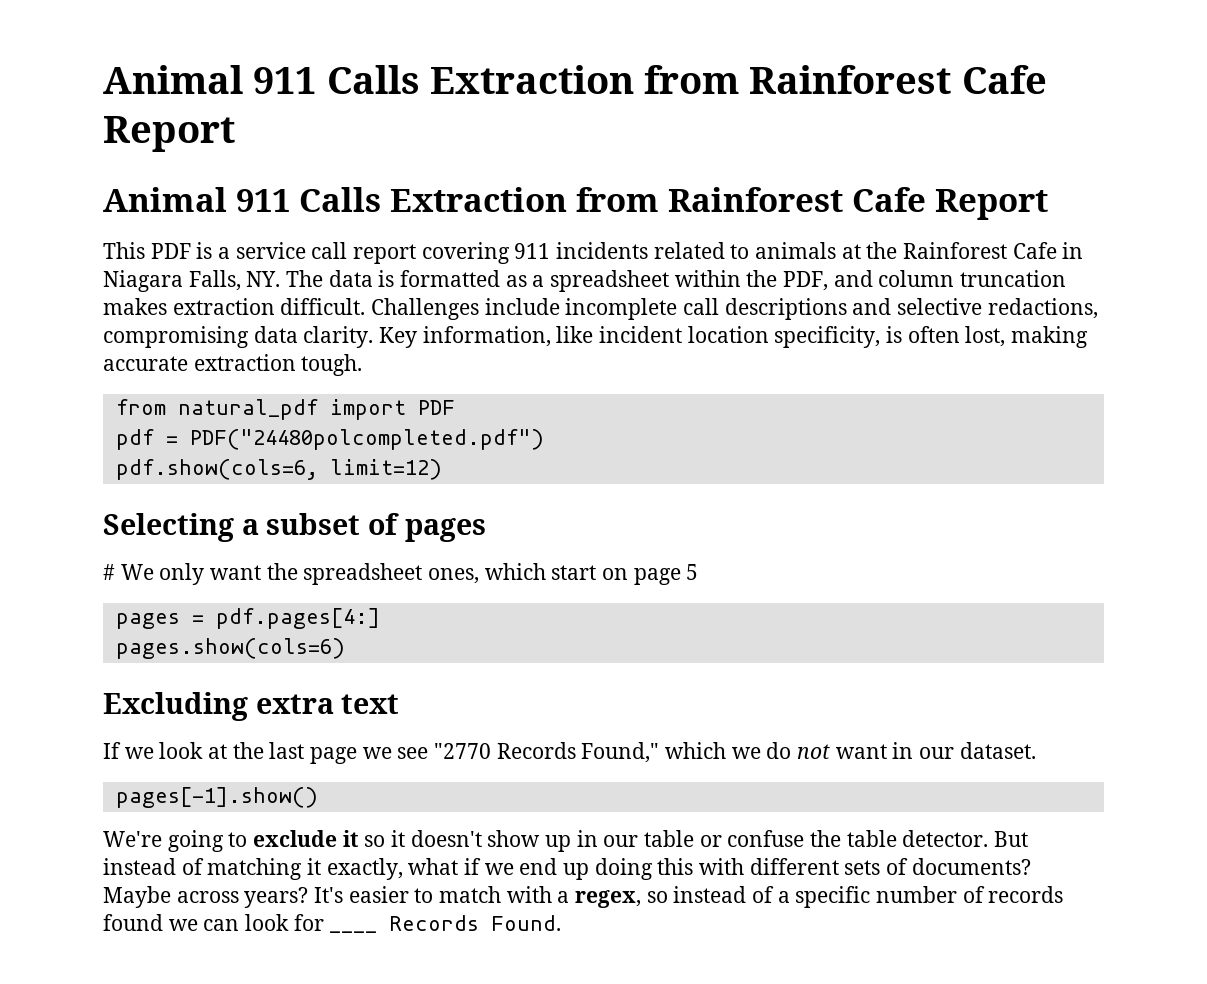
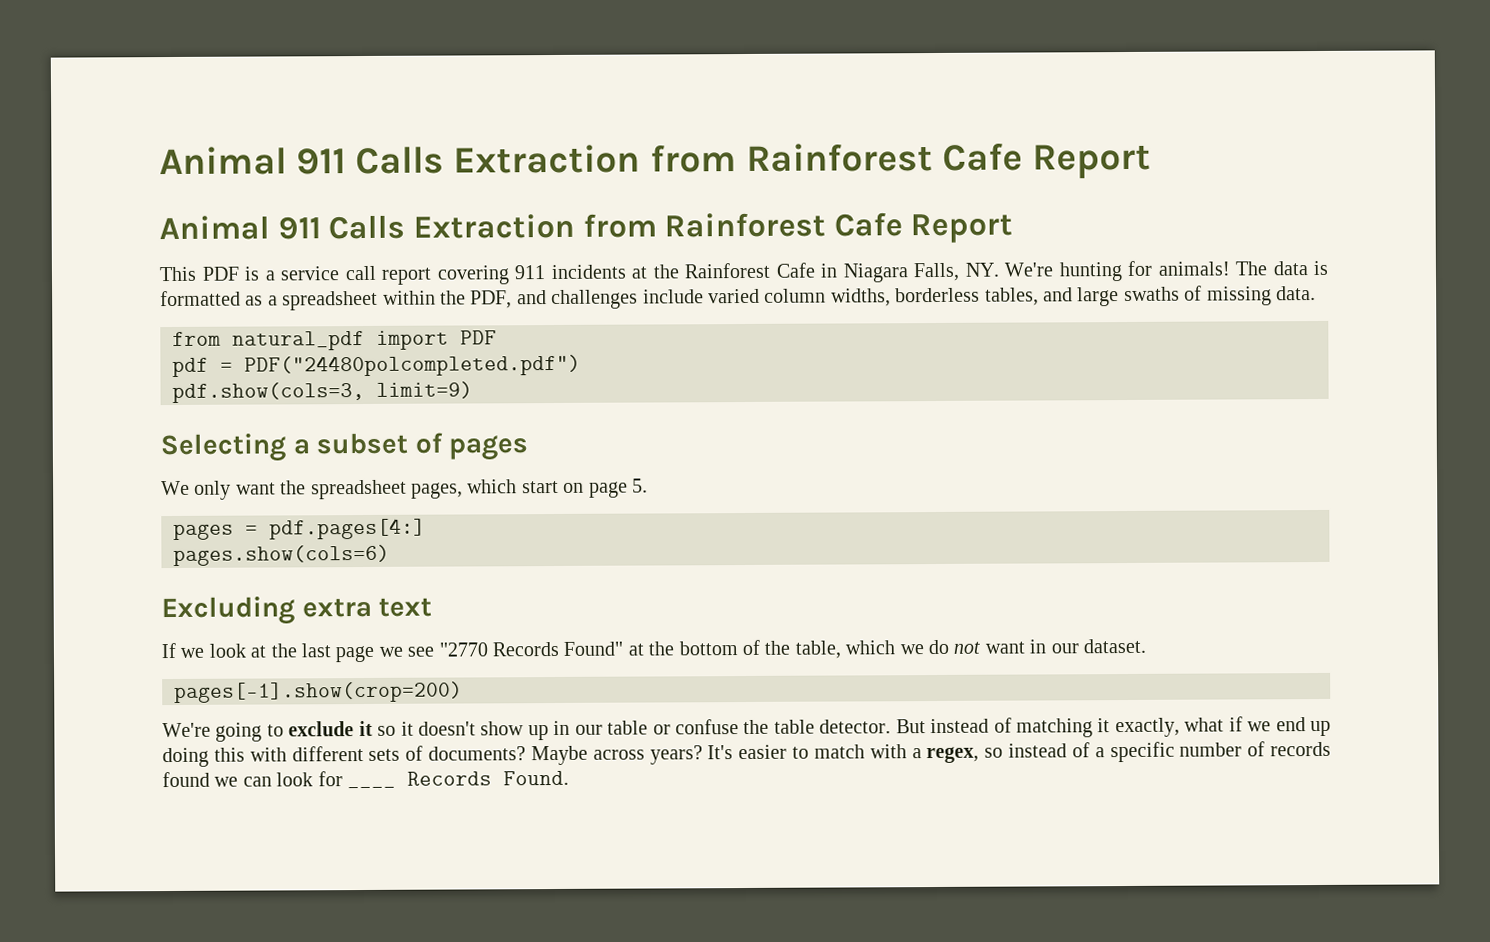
[653,242,837,259] related to animals -> (626, 272) none
(281, 279) none -> [1004,260,1230,282] We're hunting for animals!
[878,270,1067,287] [103,298,1098,320] [103,326,1089,348] [103,354,363,376] column truncation makes extraction difficult. Challenges include incomplete call descriptions and selective redactions, compromising data clarity. Key information, like incident location specificity, is often lost, making accurate extraction tough. -> [551,285,1316,310] challenges include varied column widths, borderless tables, and large swaths of missing data.
[115,459,442,480] pdf.show(cols=6, limit=12) -> [172,381,473,403] pdf.show(cols=3, limit=9)
[103,564,115,580] # -> (529, 448) none
[428,568,480,584] ones, -> [411,482,463,499] pages,
[686,564,699,580] 5 -> [631,478,648,493] 5.
[581,742,660,763] Found," -> [563,639,841,659] Found" at the bottom of the table,
[115,787,318,808] pages[-1].show() -> [174,681,463,703] pages[-1].show(crop=200)

